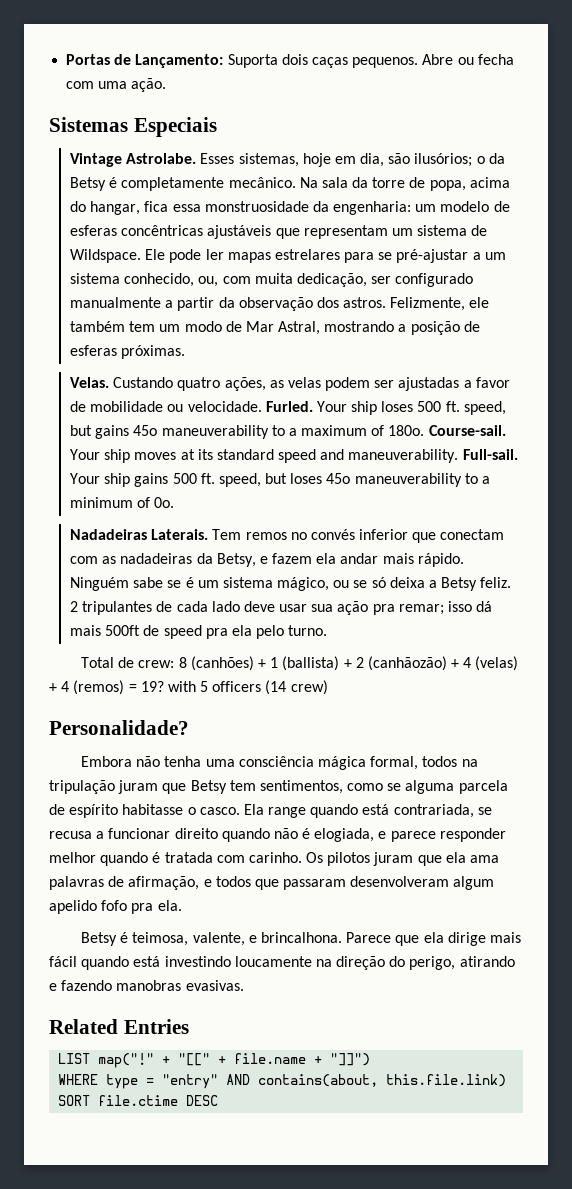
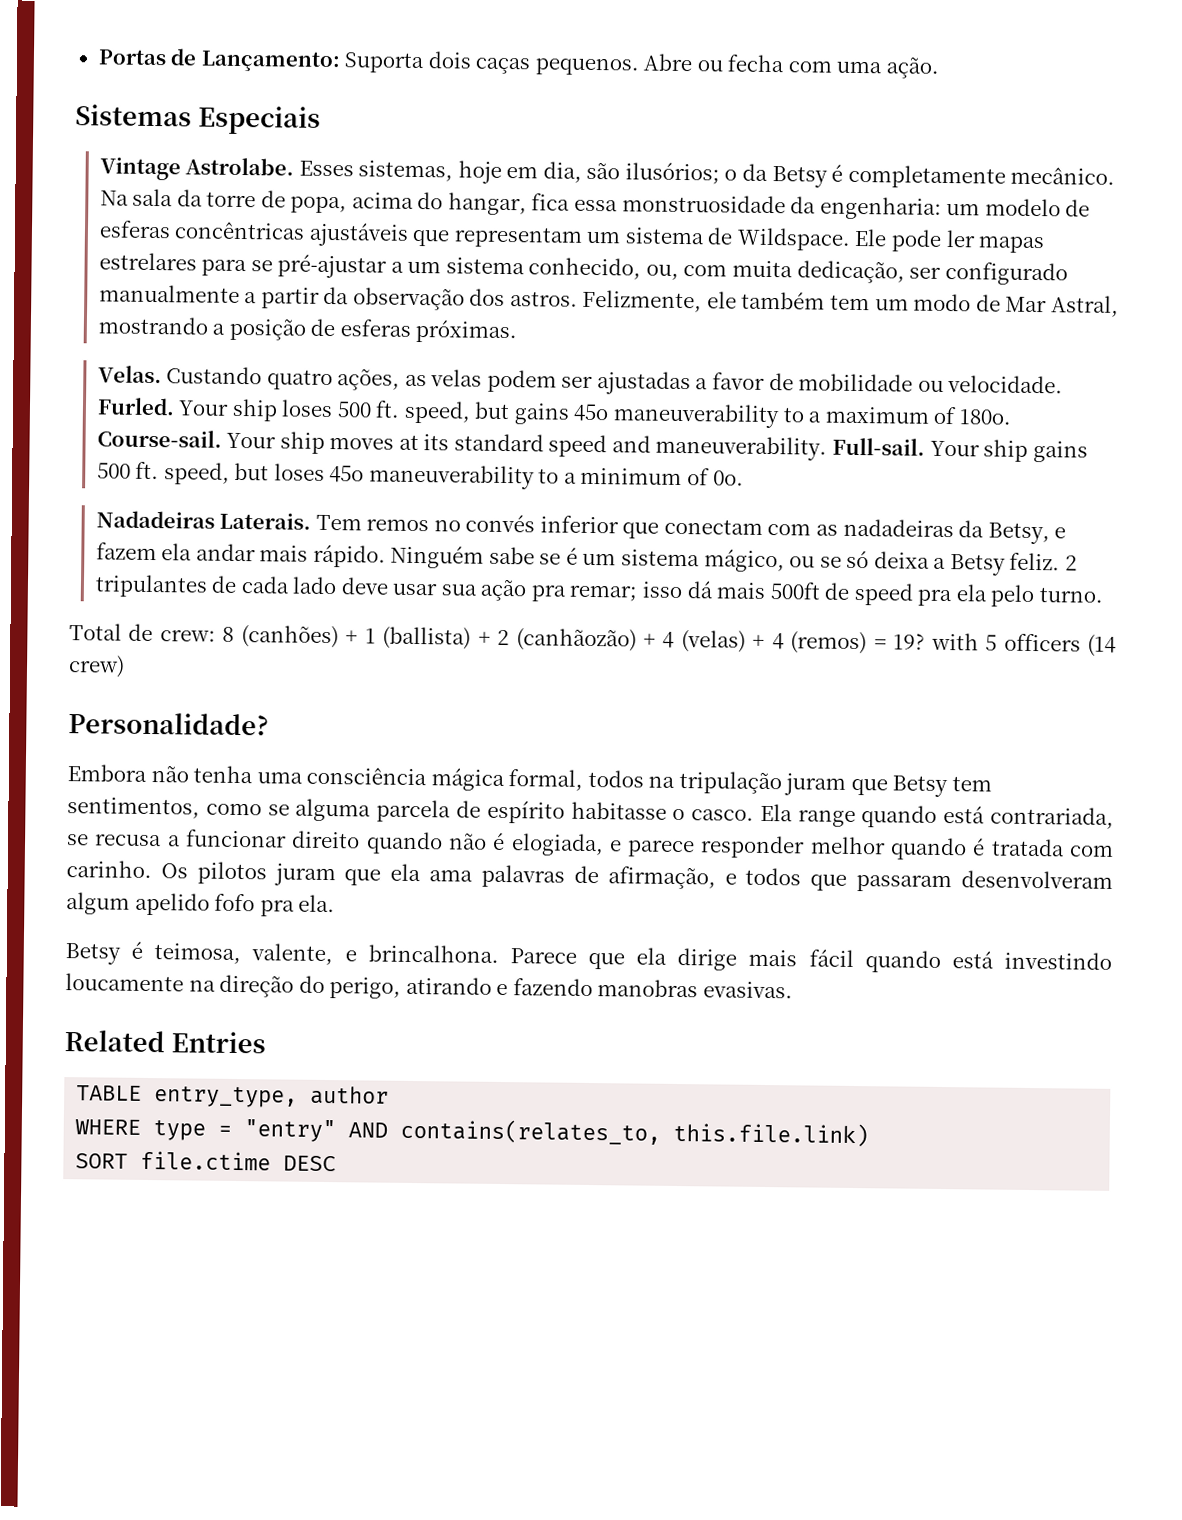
[58,1053,371,1068] LIST map("!" + "[[" + file.name + "]]") -> [76,1085,390,1108] TABLE entry_type, author
[258,1074,379,1087] contains(about, -> [400,1118,662,1145] contains(relates_to,

